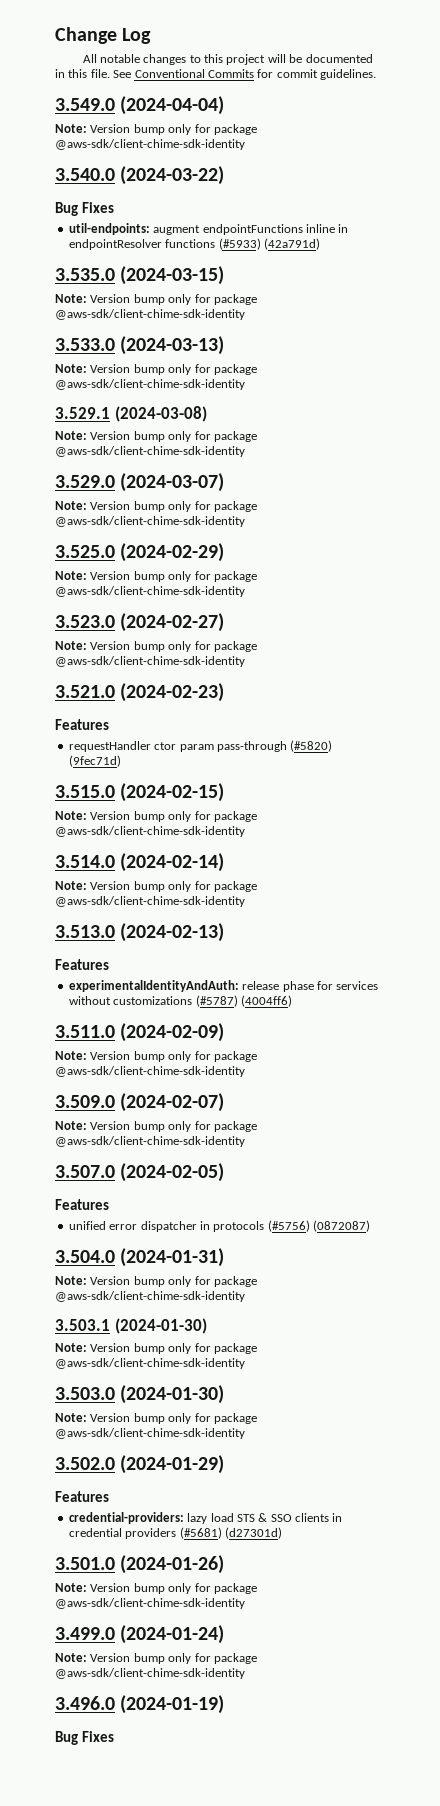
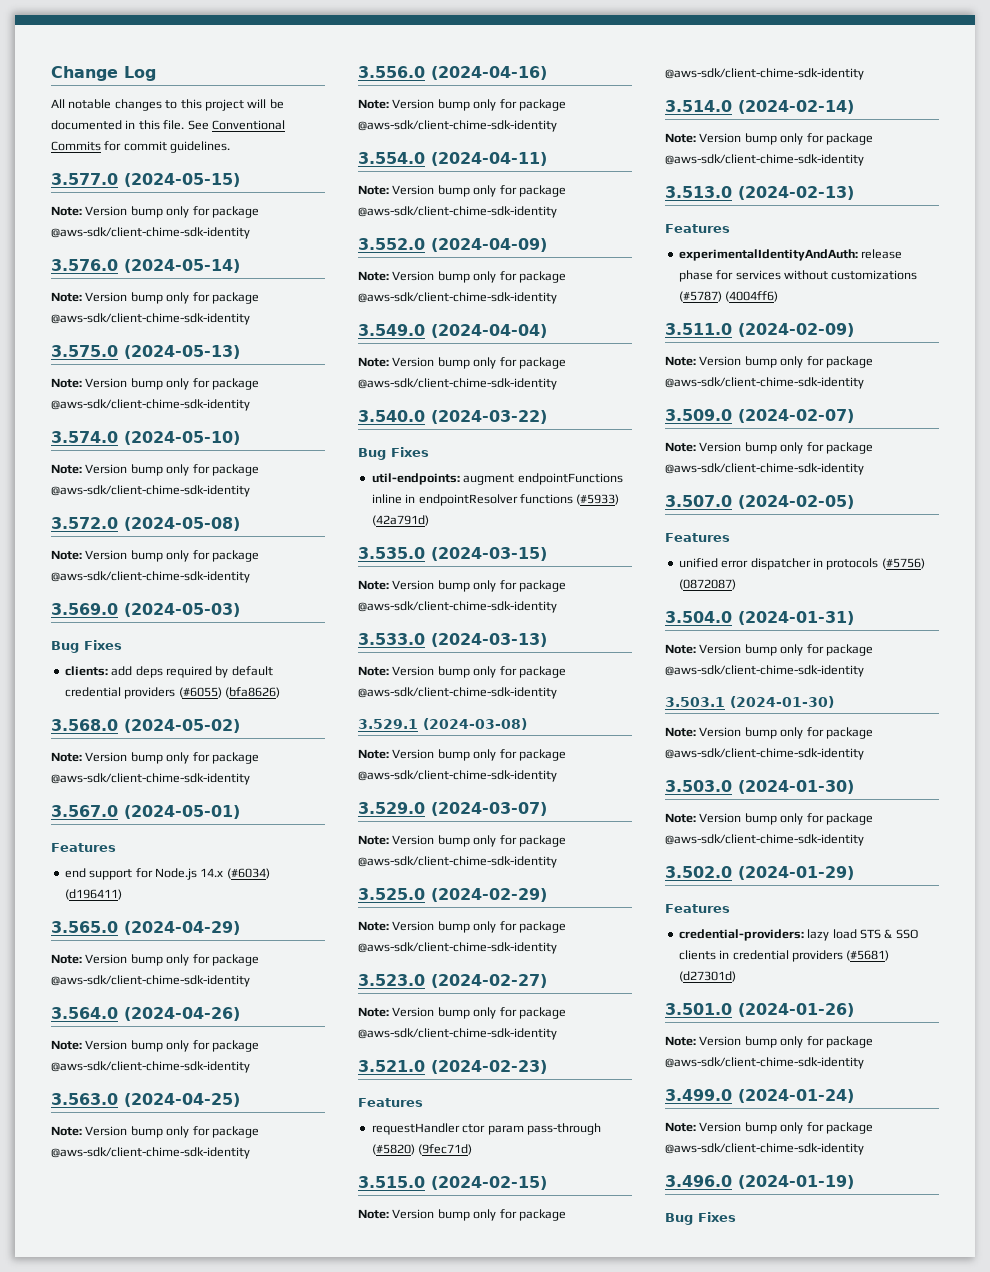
(376, 74) none -> [51,173,240,187] [51,206,259,218] [51,227,250,239] [51,259,240,273] [51,292,259,304] [51,313,250,325] [51,345,240,359] [51,378,259,390] [51,399,250,411] [51,431,240,445] [51,464,259,476] [51,485,250,497] [51,517,240,531] [51,550,259,562] [51,571,250,583] [51,603,240,617] [51,640,122,653] [64,666,273,678] [64,687,280,699] [51,719,240,733] [51,752,259,764] [51,773,250,785] [51,805,240,819] [51,843,116,852] [64,868,270,880] [64,889,122,900] [51,921,240,935] [51,954,259,966] [51,975,250,987] [51,1007,240,1021] [51,1040,259,1052] [51,1061,250,1073] [51,1093,240,1107] [51,1126,259,1138] [51,1147,250,1159] [358,66,547,80] [358,99,566,111] [358,120,557,132] [358,152,547,166] [358,185,566,197] [358,206,557,218] [358,238,547,252] [358,271,566,283] [358,292,557,304] // 3.577.0 (2024-05-15) // Note: Version bump only for package @aws-sdk/client-chime-sdk-identity // 3.576.0 (2024-05-14) // Note: Version bump only for package @aws-sdk/client-chime-sdk-identity // 3.575.0 (2024-05-13) // Note: Version bump only for package @aws-sdk/client-chime-sdk-identity // 3.574.0 (2024-05-10) // Note: Version bump only for package @aws-sdk/client-chime-sdk-identity // 3.572.0 (2024-05-08) // Note: Version bump only for package @aws-sdk/client-chime-sdk-identity // 3.569.0 (2024-05-03) // Bug Fixes // clients: add deps required by default credential providers (#6055) (bfa8626) // 3.568.0 (2024-05-02) // Note: Version bump only for package @aws-sdk/client-chime-sdk-identity // 3.567.0 (2024-05-01) // Features // end support for Node.js 14.x (#6034) (d196411) // 3.565.0 (2024-04-29) // Note: Version bump only for package @aws-sdk/client-chime-sdk-identity // 3.564.0 (2024-04-26) // Note: Version bump only for package @aws-sdk/client-chime-sdk-identity // 3.563.0 (2024-04-25) // Note: Version bump only for package @aws-sdk/client-chime-sdk-identity // 3.556.0 (2024-04-16) // Note: Version bump only for package @aws-sdk/client-chime-sdk-identity // 3.554.0 (2024-04-11) // Note: Version bump only for package @aws-sdk/client-chime-sdk-identity // 3.552.0 (2024-04-09) // Note: Version bump only for package @aws-sdk/client-chime-sdk-identity

